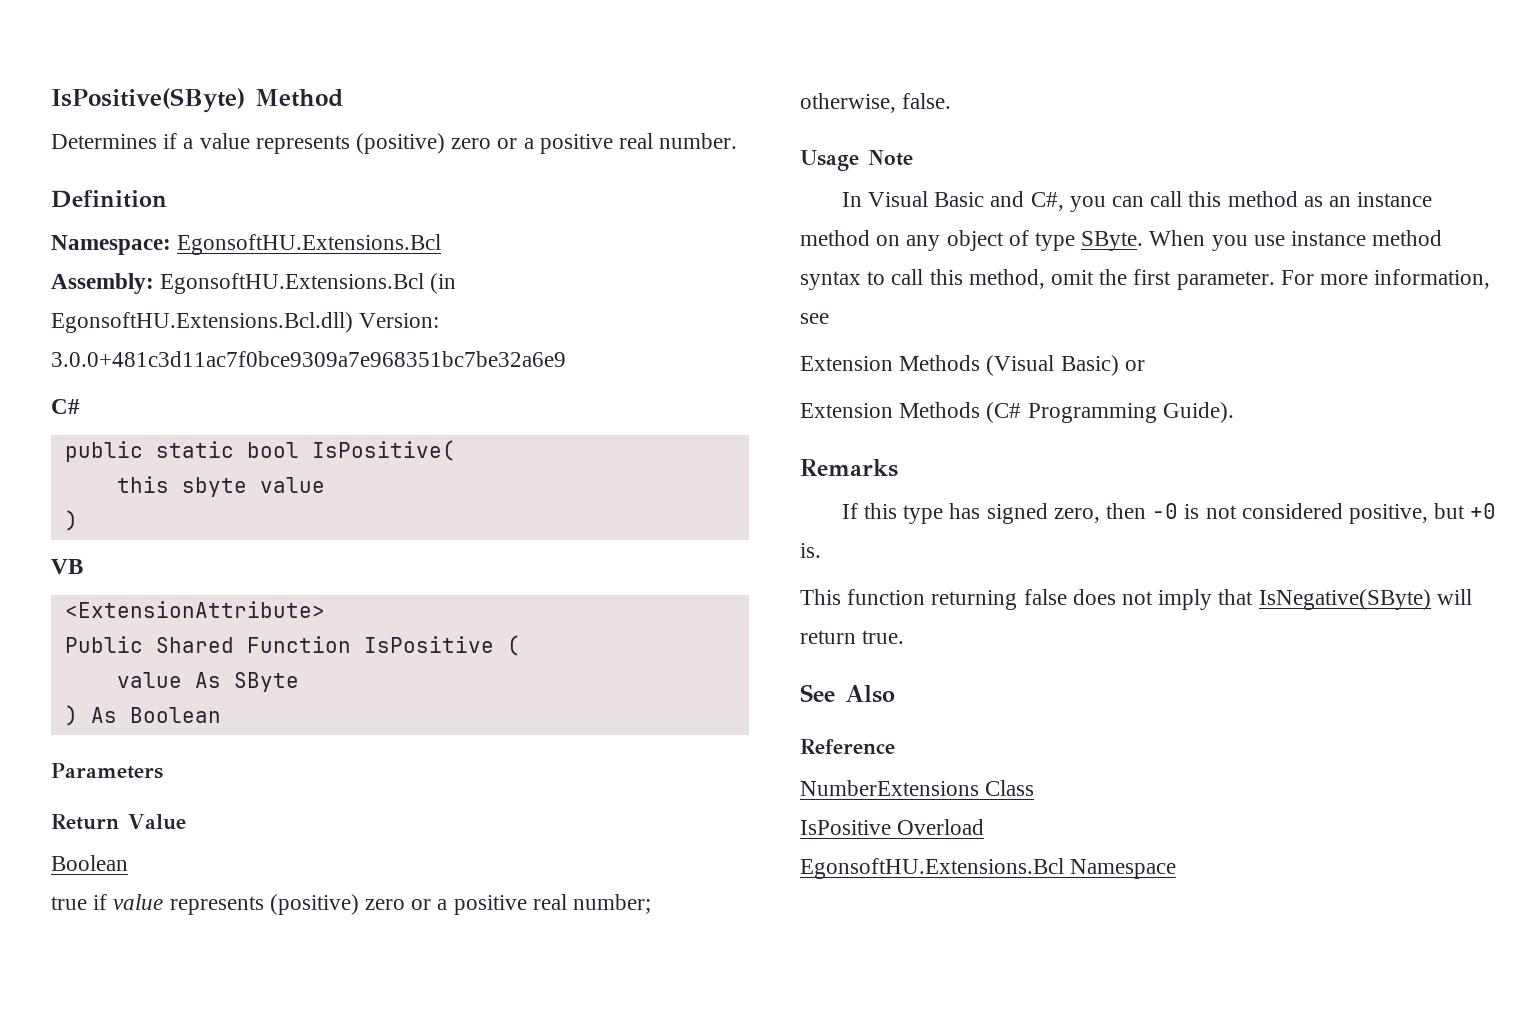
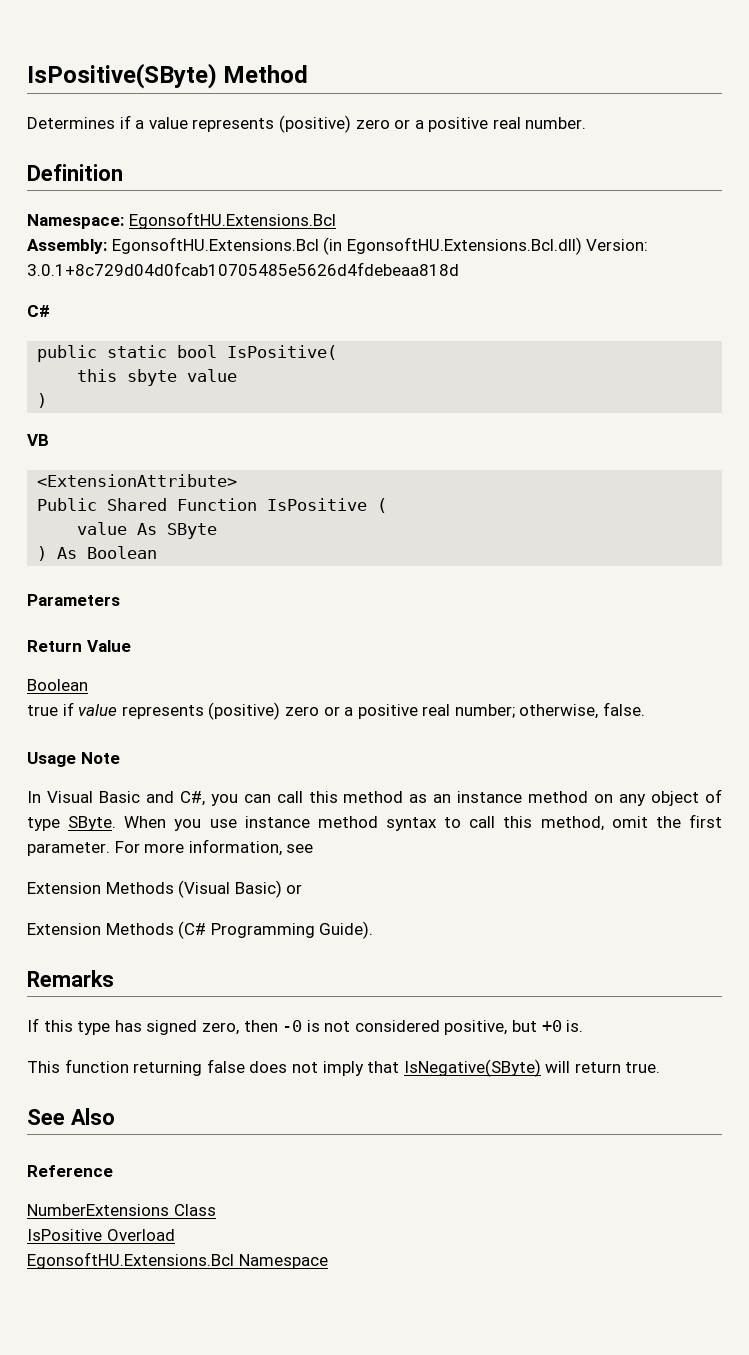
[51,351,566,367] 3.0.0+481c3d11ac7f0bce9309a7e968351bc7be32a6e9 -> [27,262,459,276] 3.0.1+8c729d04d0fcab10705485e5626d4fdebeaa818d

